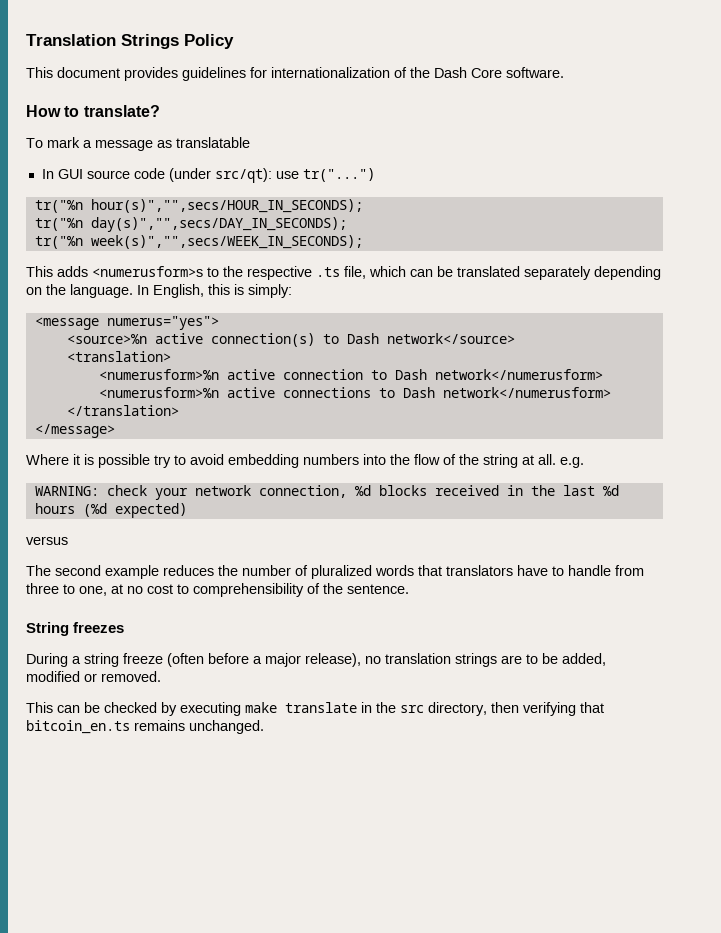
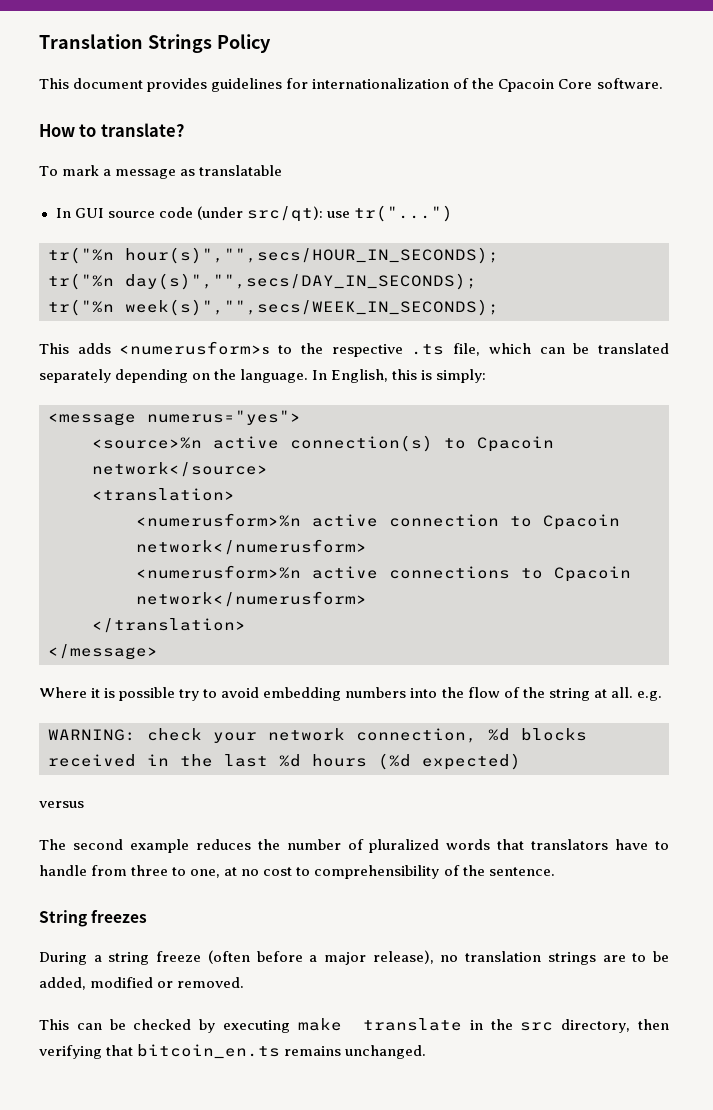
[434,67,467,78] Dash -> [498,79,555,92] Cpacoin
[346,333,379,344] Dash -> [477,436,554,452] Cpacoin
[394,369,427,380] Dash -> [543,514,620,530] Cpacoin
[402,387,435,398] Dash -> [554,566,631,582] Cpacoin

